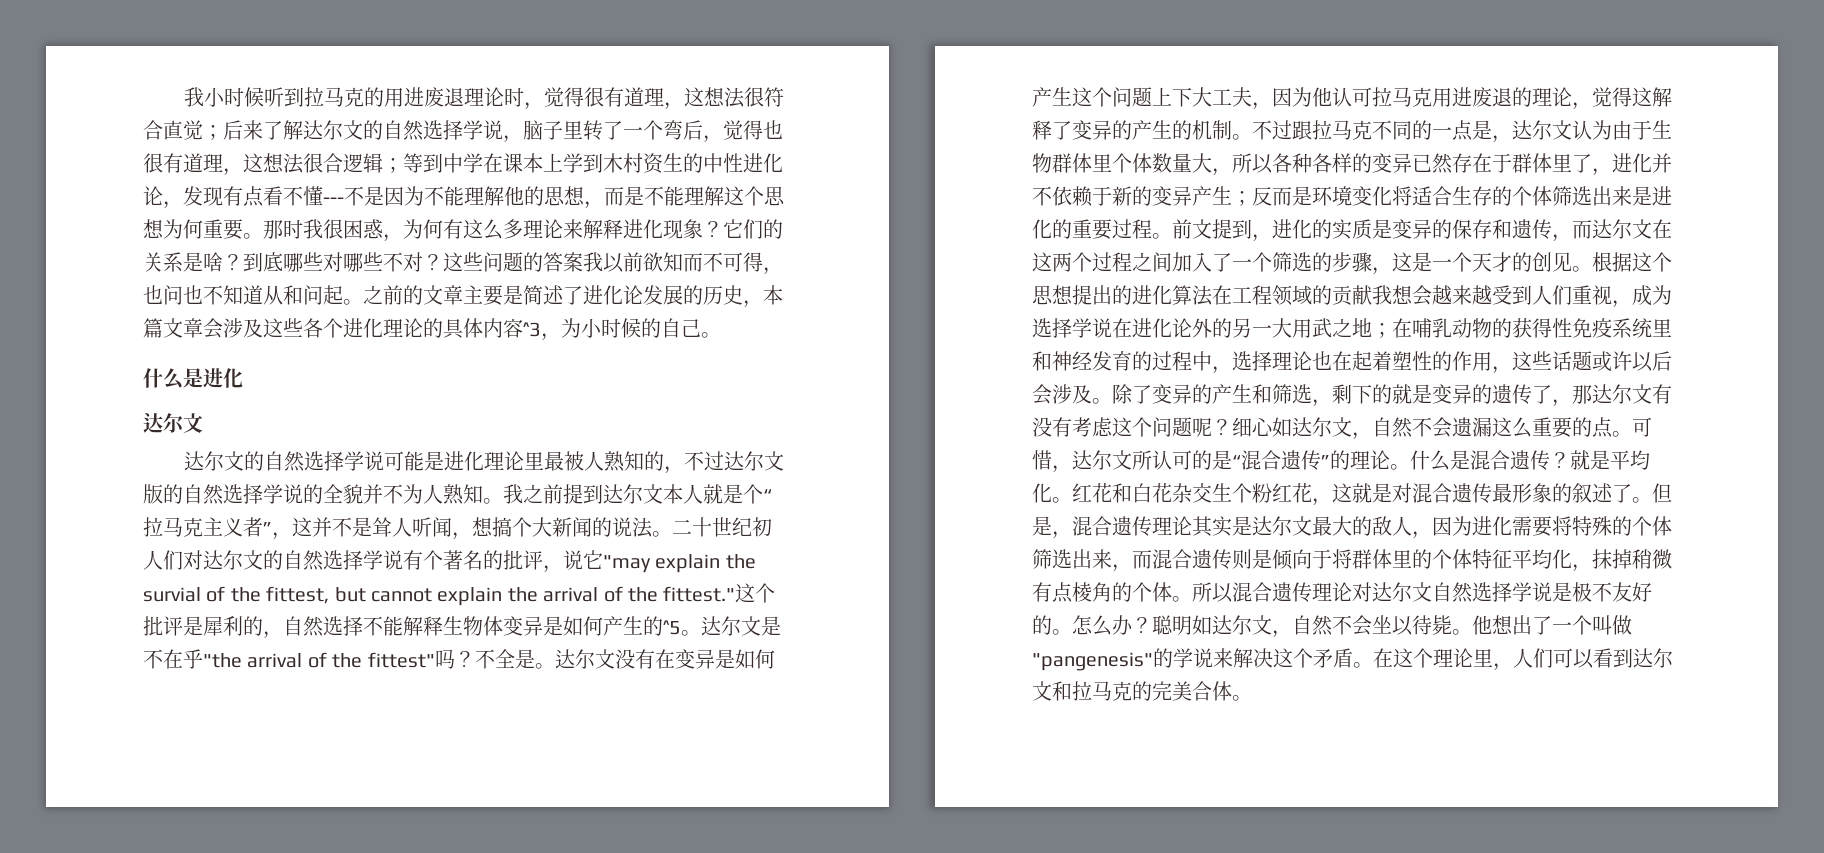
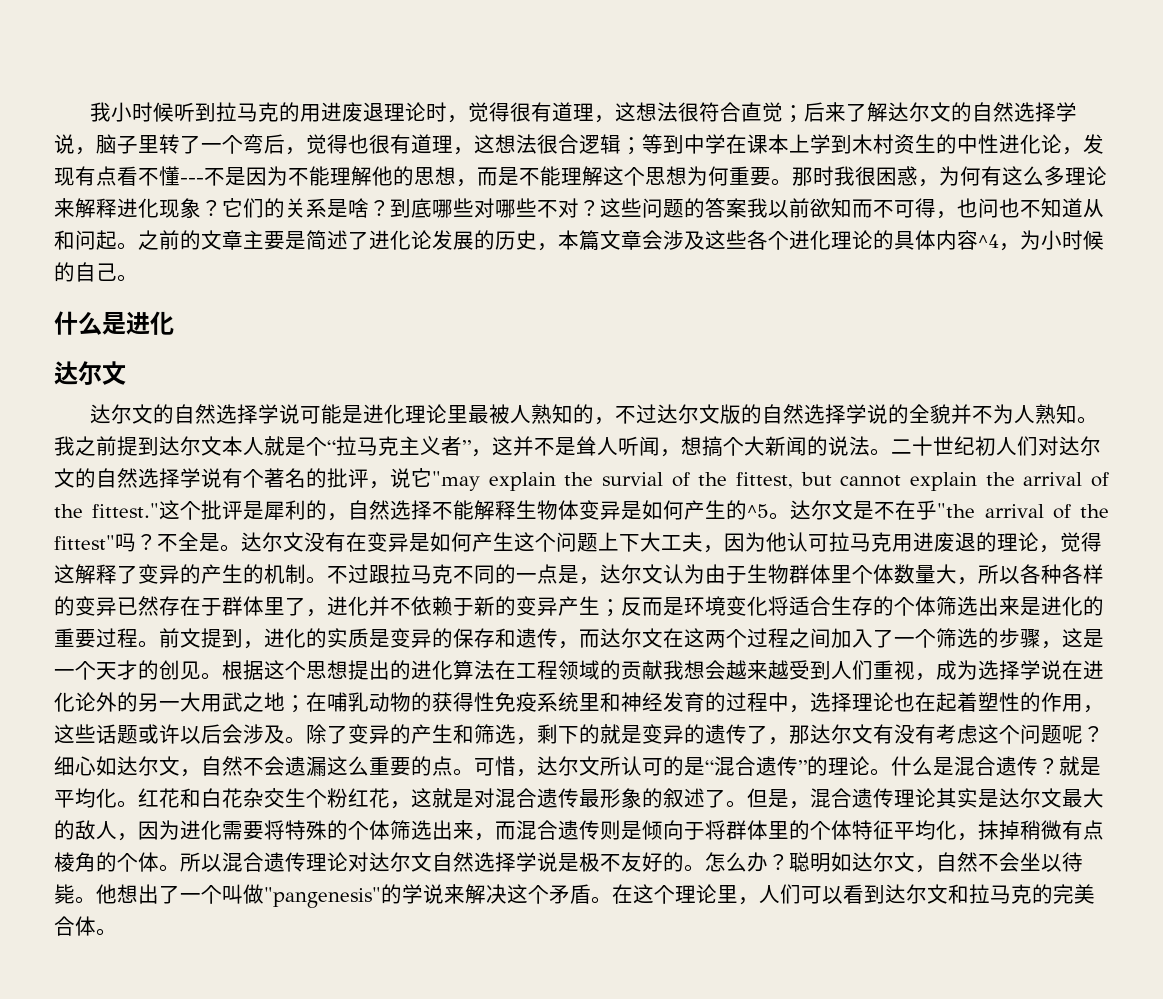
[523,322,541,337] ^3 -> [978,234,999,248] ^4

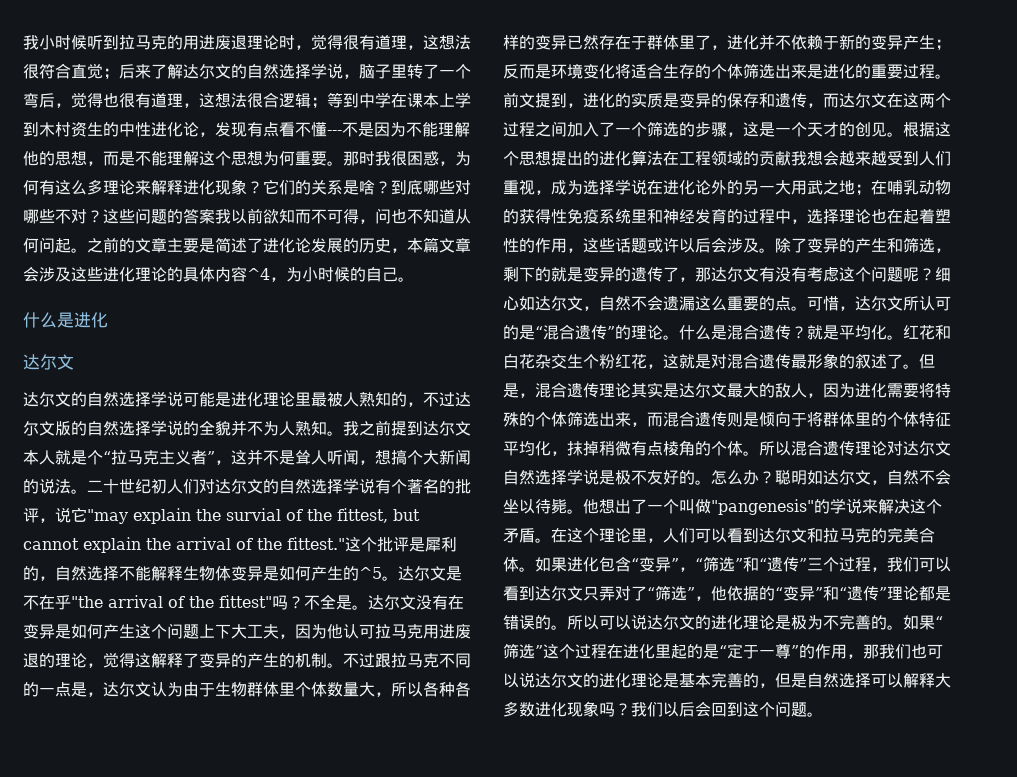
[957,198,978,218] 也 -> (375, 221) none
[54,230,75,250] 和 -> [23,238,39,253] 何
[747,230,789,250] 各个 -> (103, 274) none
(117, 932) none -> [535,556,951,572] [503,585,951,601] [503,614,943,630] [503,643,943,659] [503,672,951,688] [503,701,823,717] 如果进化包含“变异”，“筛选”和“遗传”三个过程，我们可以看到达尔文只弄对了“筛选”，他依据的“变异”和“遗传”理论都是错误的。所以可以说达尔文的进化理论是极为不完善的。如果“筛选”这个过程在进化里起的是“定于一尊”的作用，那我们也可以说达尔文的进化理论是基本完善的，但是自然选择可以解释大多数进化现象吗？我们以后会回到这个问题。

